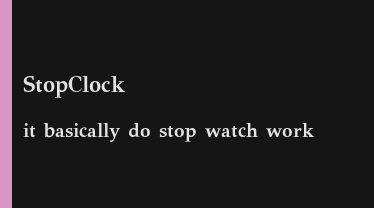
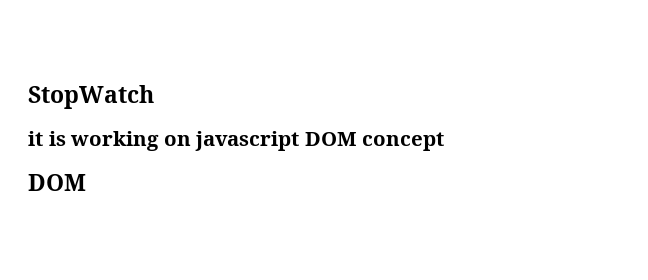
[23,75,125,98] StopClock -> [28,85,154,109] StopWatch
[43,123,315,142] basically do stop watch work -> [48,131,445,151] [28,174,86,191] is working on javascript DOM concept // DOM

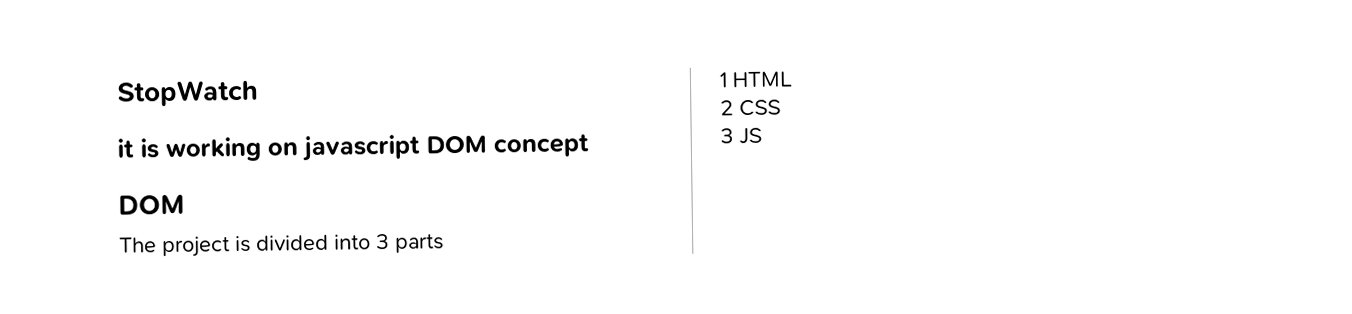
(86, 182) none -> [119,233,444,258] [719,71,793,88] [720,99,781,117] [720,127,762,145] // The project is divided into 3 parts // 1 HTML // 2 CSS // 3 JS

